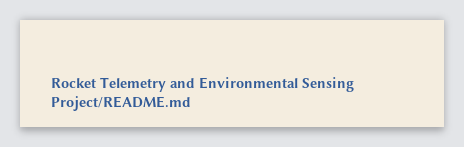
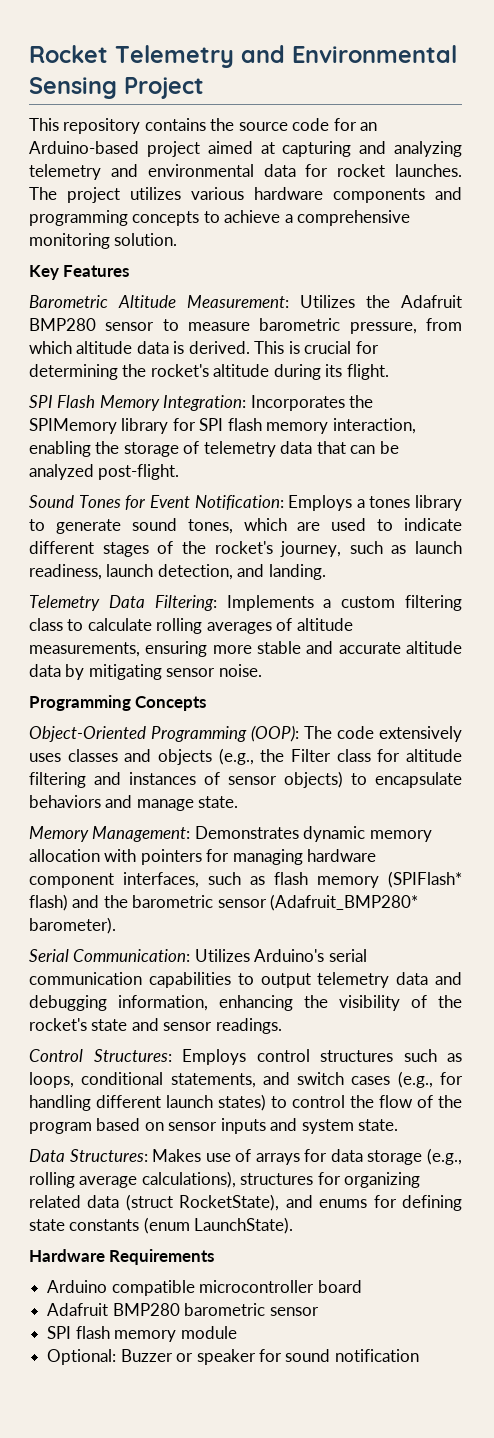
[51,96,191,111] Project/README.md -> [124,77,204,99] [29,118,378,134] [29,141,462,157] [29,164,462,180] [29,187,462,203] [29,210,411,226] [29,233,178,249] [29,265,130,280] [29,295,462,308] [29,318,462,334] [29,341,379,354] [29,364,389,380] [29,395,374,411] [29,418,416,434] [29,441,399,457] [29,464,180,480] [29,495,462,511] [29,518,462,534] [29,541,462,557] [29,564,326,580] [29,595,462,611] [29,618,353,634] [29,641,462,657] [29,664,262,680] [29,695,207,711] [29,725,462,742] [29,748,463,765] [29,771,462,788] [29,795,239,811] [29,826,432,842] [29,849,377,865] [29,871,462,888] [29,894,419,911] [29,917,116,934] [29,949,367,962] [29,972,462,988] [29,995,462,1011] [29,1018,282,1034] [29,1049,462,1065] [29,1071,463,1088] [29,1094,462,1111] [29,1118,399,1134] [29,1148,462,1165] [29,1171,421,1188] [29,1194,463,1211] [29,1217,294,1234] [29,1249,215,1265] [47,1280,362,1296] [47,1303,319,1316] [47,1326,237,1342] [47,1349,419,1365] Project // This repository contains the source code for an Arduino-based project aimed at capturing and analyzing telemetry and environmental data for rocket launches. The project utilizes various hardware components and programming concepts to achieve a comprehensive monitoring solution. // Key Features // Barometric Altitude Measurement: Utilizes the Adafruit BMP280 sensor to measure barometric pressure, from which altitude data is derived. This is crucial for determining the rocket's altitude during its flight. // SPI Flash Memory Integration: Incorporates the SPIMemory library for SPI flash memory interaction, enabling the storage of telemetry data that can be analyzed post-flight. // Sound Tones for Event Notification: Employs a tones library to generate sound tones, which are used to indicate different stages of the rocket's journey, such as launch readiness, launch detection, and landing. // Telemetry Data Filtering: Implements a custom filtering class to calculate rolling averages of altitude measurements, ensuring more stable and accurate altitude data by mitigating sensor noise. // Programming Concepts // Object-Oriented Programming (OOP): The code extensively uses classes and objects (e.g., the Filter class for altitude filtering and instances of sensor objects) to encapsulate behaviors and manage state. // Memory Management: Demonstrates dynamic memory allocation with pointers for managing hardware component interfaces, such as flash memory (SPIFlash* flash) and the barometric sensor (Adafruit_BMP280* barometer). // Serial Communication: Utilizes Arduino's serial communication capabilities to output telemetry data and debugging information, enhancing the visibility of the rocket's state and sensor readings. // Control Structures: Employs control structures such as loops, conditional statements, and switch cases (e.g., for handling different launch states) to control the flow of the program based on sensor inputs and system state. // Data Structures: Makes use of arrays for data storage (e.g., rolling average calculations), structures for organizing related data (struct RocketState), and enums for defining state constants (enum LaunchState). // Hardware Requirements // Arduino compatible microcontroller board // Adafruit BMP280 barometric sensor // SPI flash memory module // Optional: Buzzer or speaker for sound notification

